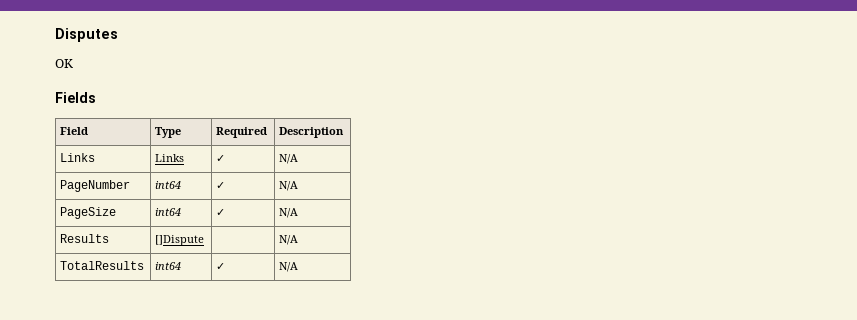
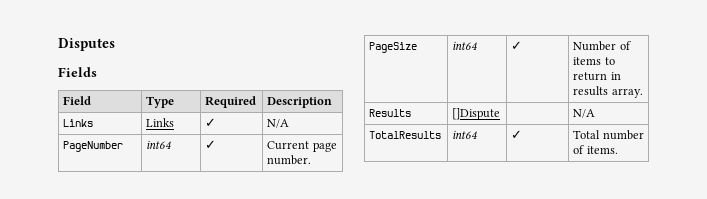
[55,59,73,68] // OK -> (115, 44) none
[279,181,299,191] N/A -> [267,141,337,152] [267,155,312,165] Current page number.
[279,208,299,218] N/A -> [573,41,631,51] [573,57,615,65] [573,72,621,81] [573,86,643,98] Number of items to return in results array.
[279,262,299,272] N/A -> [573,130,644,140] [573,145,618,154] Total number of items.

